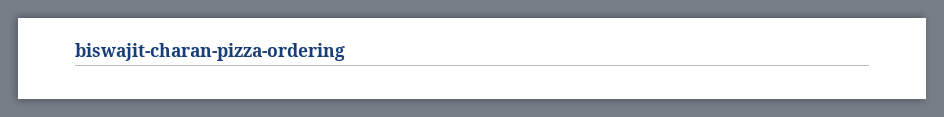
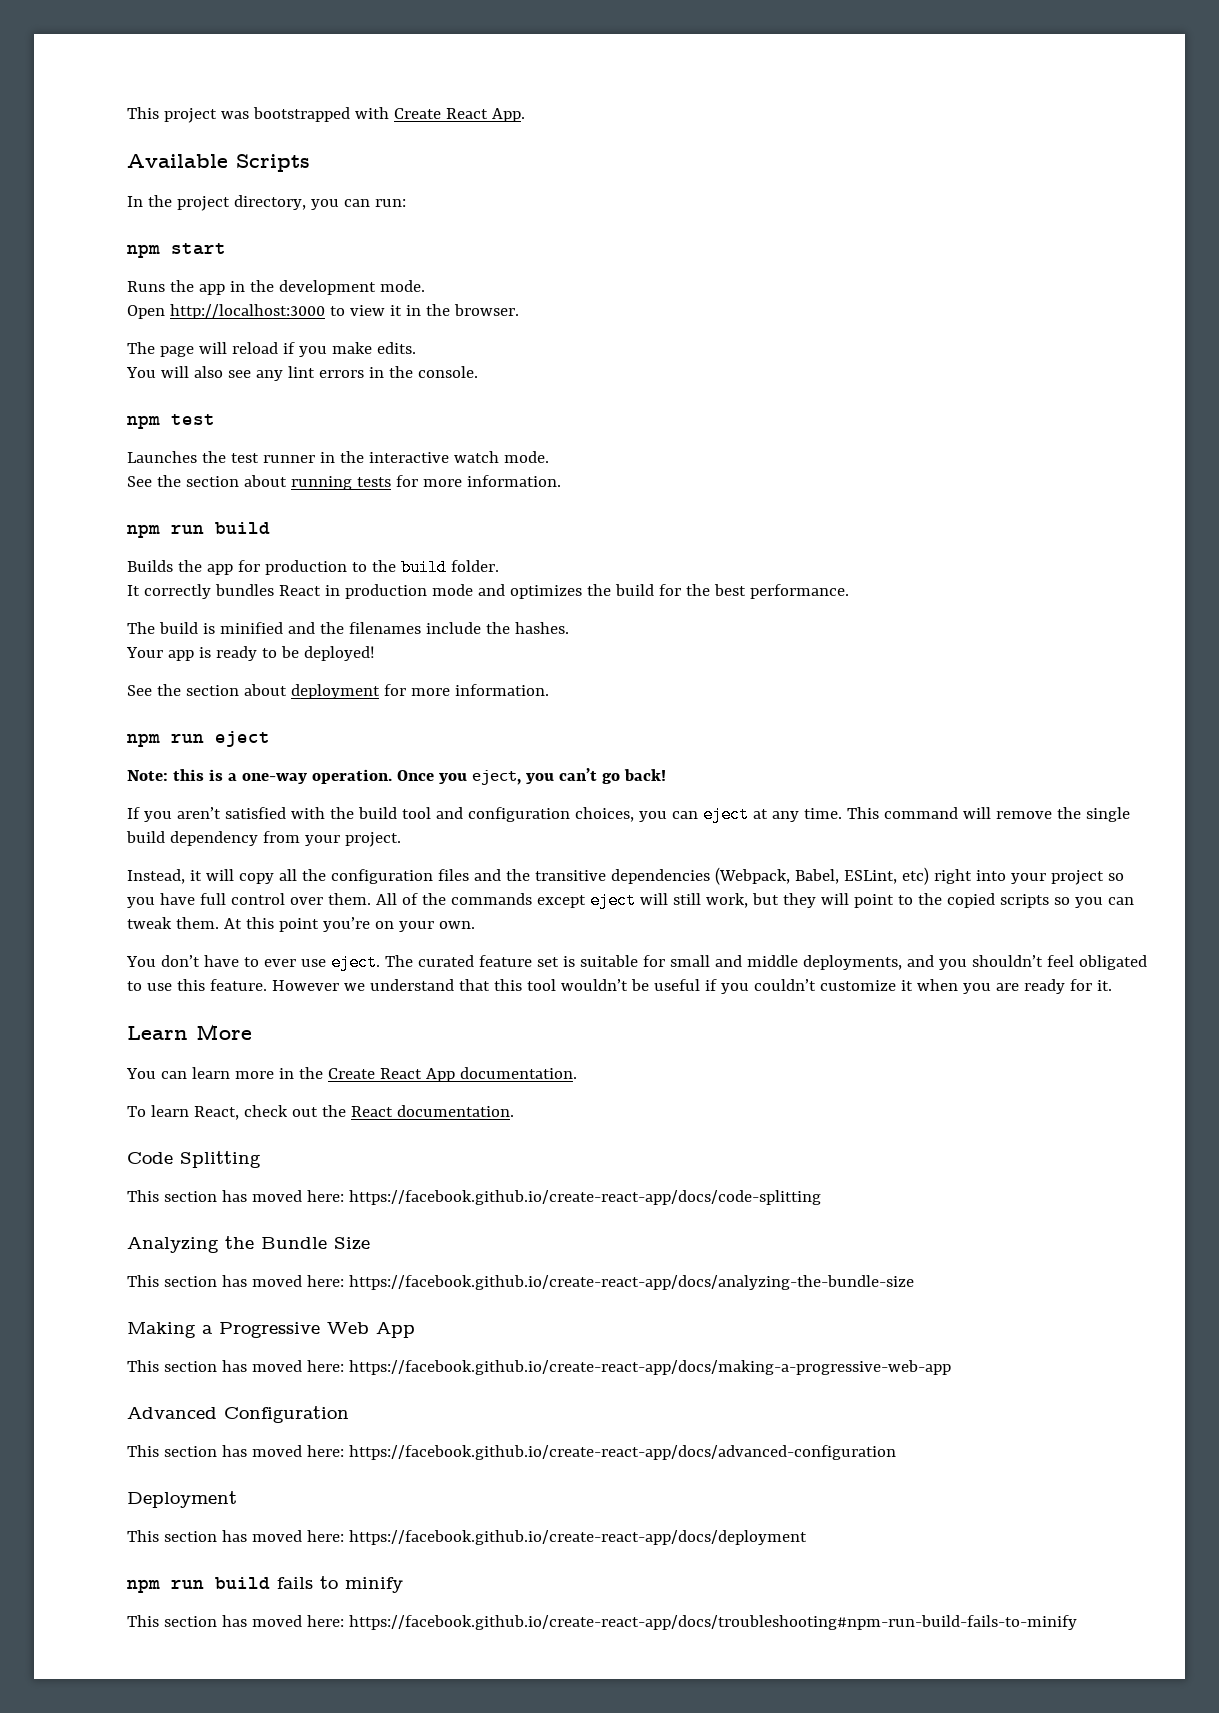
[75,43,345,61] biswajit-charan-pizza-ordering -> [127,107,525,123] [127,154,310,172] [127,195,406,211] [127,243,226,258] [127,280,425,295] [127,304,519,319] [127,342,416,357] [126,366,478,381] [127,414,215,429] [127,451,549,463] [127,475,561,490] [127,522,270,538] [127,559,499,576] [127,584,849,599] [127,622,569,634] [126,646,375,661] [127,684,549,699] [127,731,270,747] [127,768,666,785] [127,806,1130,823] [126,831,401,847] [127,867,1124,885] [127,892,1134,909] [127,917,475,932] [126,954,1147,971] [127,979,1112,994] [127,1024,252,1040] [126,1067,577,1082] [127,1105,514,1120] [127,1151,261,1168] [127,1190,821,1205] [127,1236,370,1253] [127,1275,914,1290] [127,1322,415,1338] [127,1360,951,1375] [127,1406,349,1423] [127,1445,896,1460] [127,1491,237,1508] [127,1530,807,1545] [127,1576,403,1593] [127,1615,1077,1630] This project was bootstrapped with Create React App. // Available Scripts // In the project directory, you can run: // npm start // Runs the app in the development mode. // Open http://localhost:3000 to view it in the browser. // The page will reload if you make edits. // You will also see any lint errors in the console. // npm test // Launches the test runner in the interactive watch mode. // See the section about running tests for more information. // npm run build // Builds the app for production to the build folder. // It correctly bundles React in production mode and optimizes the build for the best performance. // The build is minified and the filenames include the hashes. // Your app is ready to be deployed! // See the section about deployment for more information. // npm run eject // Note: this is a one-way operation. Once you eject, you can’t go back! // If you aren’t satisfied with the build tool and configuration choices, you can eject at any time. This command will remove the single build dependency from your project. // Instead, it will copy all the configuration files and the transitive dependencies (Webpack, Babel, ESLint, etc) right into your project so you have full control over them. All of the commands except eject will still work, but they will point to the copied scripts so you can tweak them. At this point you’re on your own. // You don’t have to ever use eject. The curated feature set is suitable for small and middle deployments, and you shouldn’t feel obligated to use this feature. However we understand that this tool wouldn’t be useful if you couldn’t customize it when you are ready for it. // Learn More // You can learn more in the Create React App documentation. // To learn React, check out the React documentation. // Code Splitting // This section has moved here: https://facebook.github.io/create-react-app/docs/code-splitting // Analyzing the Bundle Size // This section has moved here: https://facebook.github.io/create-react-app/docs/analyzing-the-bundle-size // Making a Progressive Web App // This section has moved here: https://facebook.github.io/create-react-app/docs/making-a-progressive-web-app // Advanced Configuration // This section has moved here: https://facebook.github.io/create-react-app/docs/advanced-configuration // Deployment // This section has moved here: https://facebook.github.io/create-react-app/docs/deployment // npm run build fails to minify // This section has moved here: https://facebook.github.io/create-react-app/docs/troubleshooting#npm-run-build-fails-to-minify

